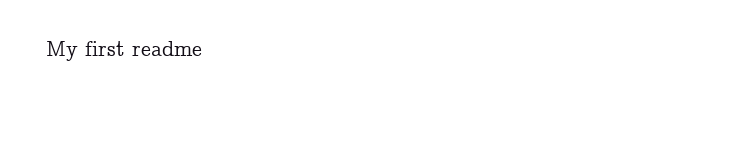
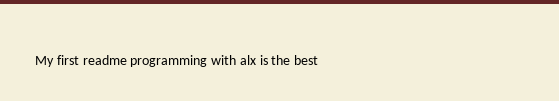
(202, 48) none -> [130,55,319,67] programming with alx is the best

